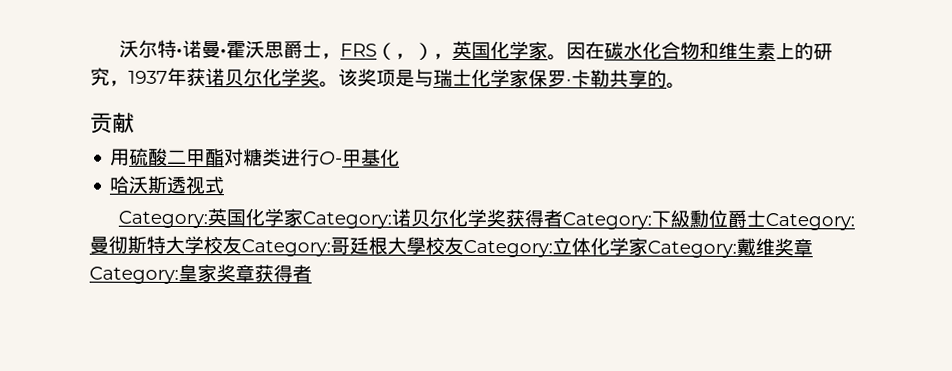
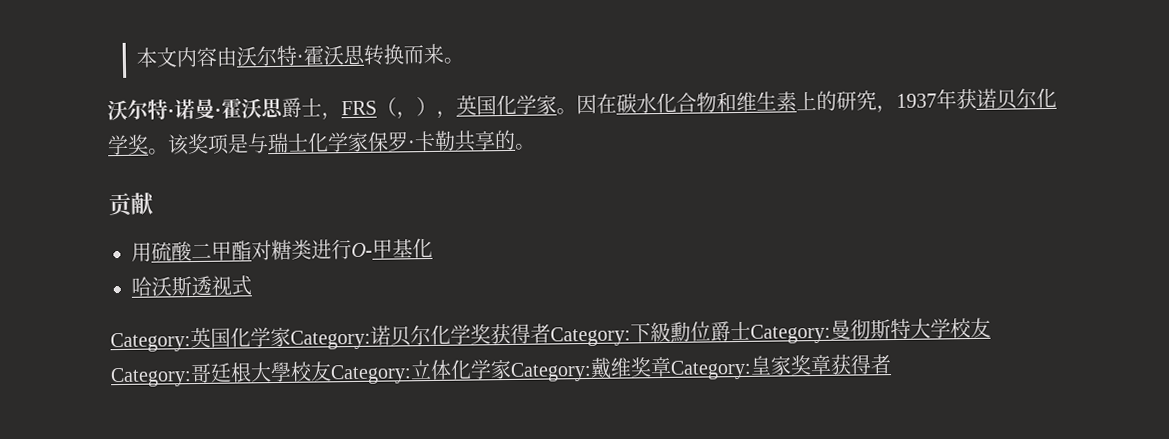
(119, 48) none -> [135,43,464,68] 本文内容由沃尔特·霍沃思转换而来。 //

